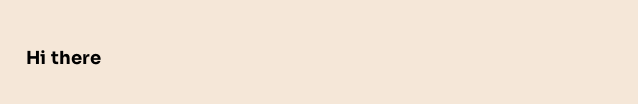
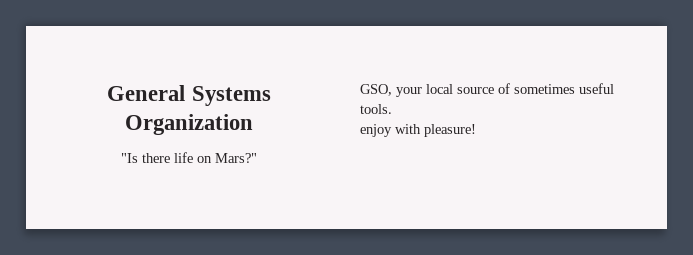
[26,50,101,65] Hi there -> [107,85,271,106] [125,114,253,135] [121,152,257,163] [360,83,614,97] [360,104,392,114] [360,124,476,137] General Systems Organization // "Is there life on Mars?" // GSO, your local source of sometimes useful tools. // enjoy with pleasure!

